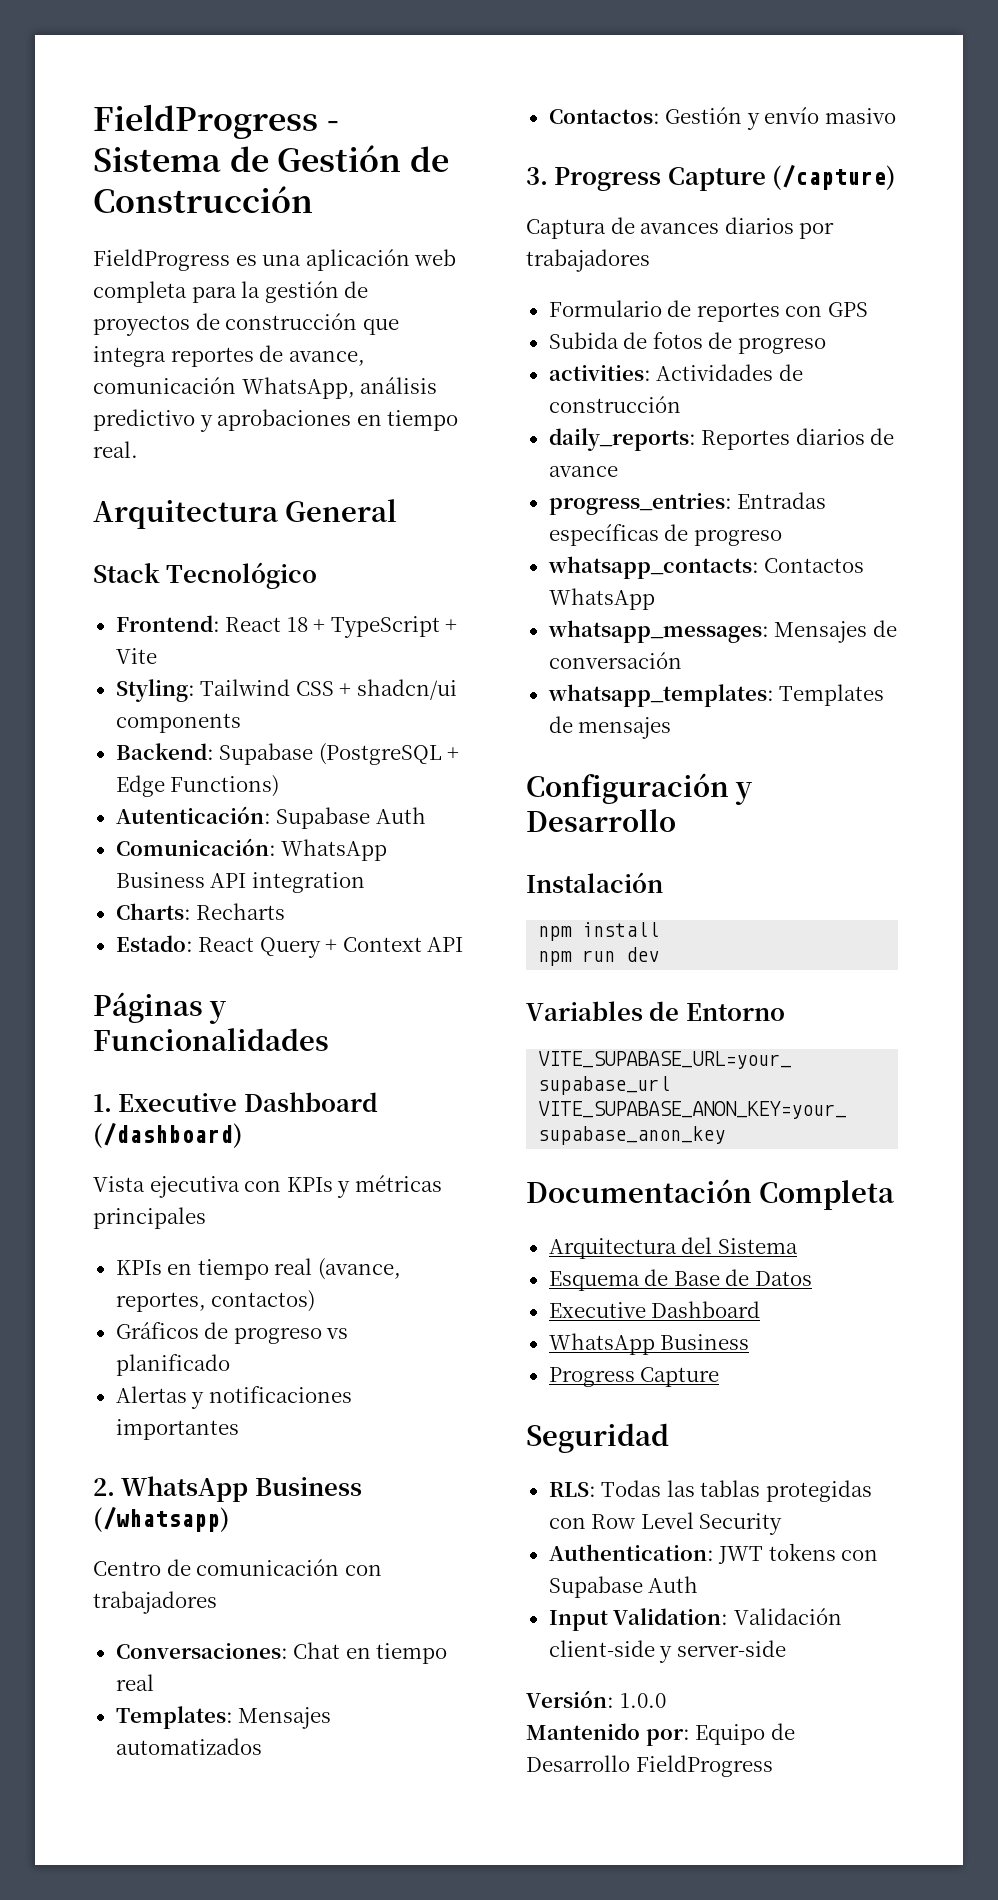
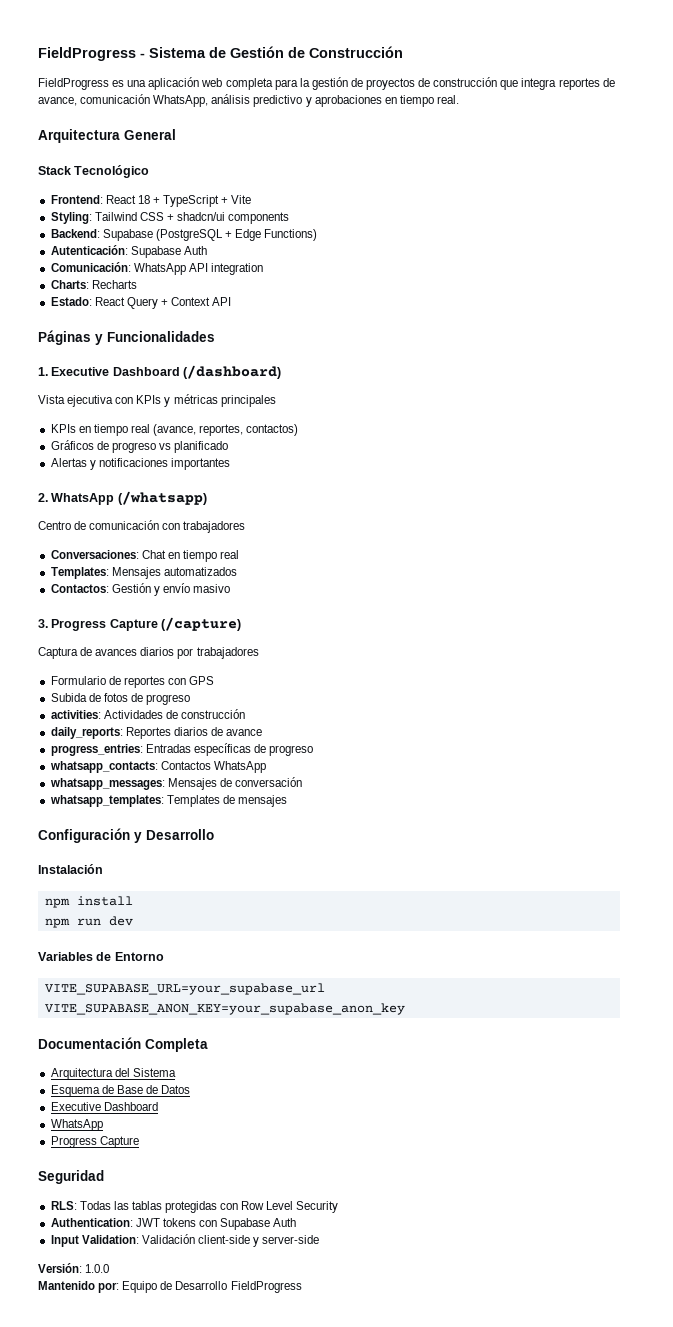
[115,872,205,888] Business -> (186, 269) none
[254,1477,362,1496] Business -> (115, 499) none
[660,1334,750,1350] Business -> (103, 1125) none

